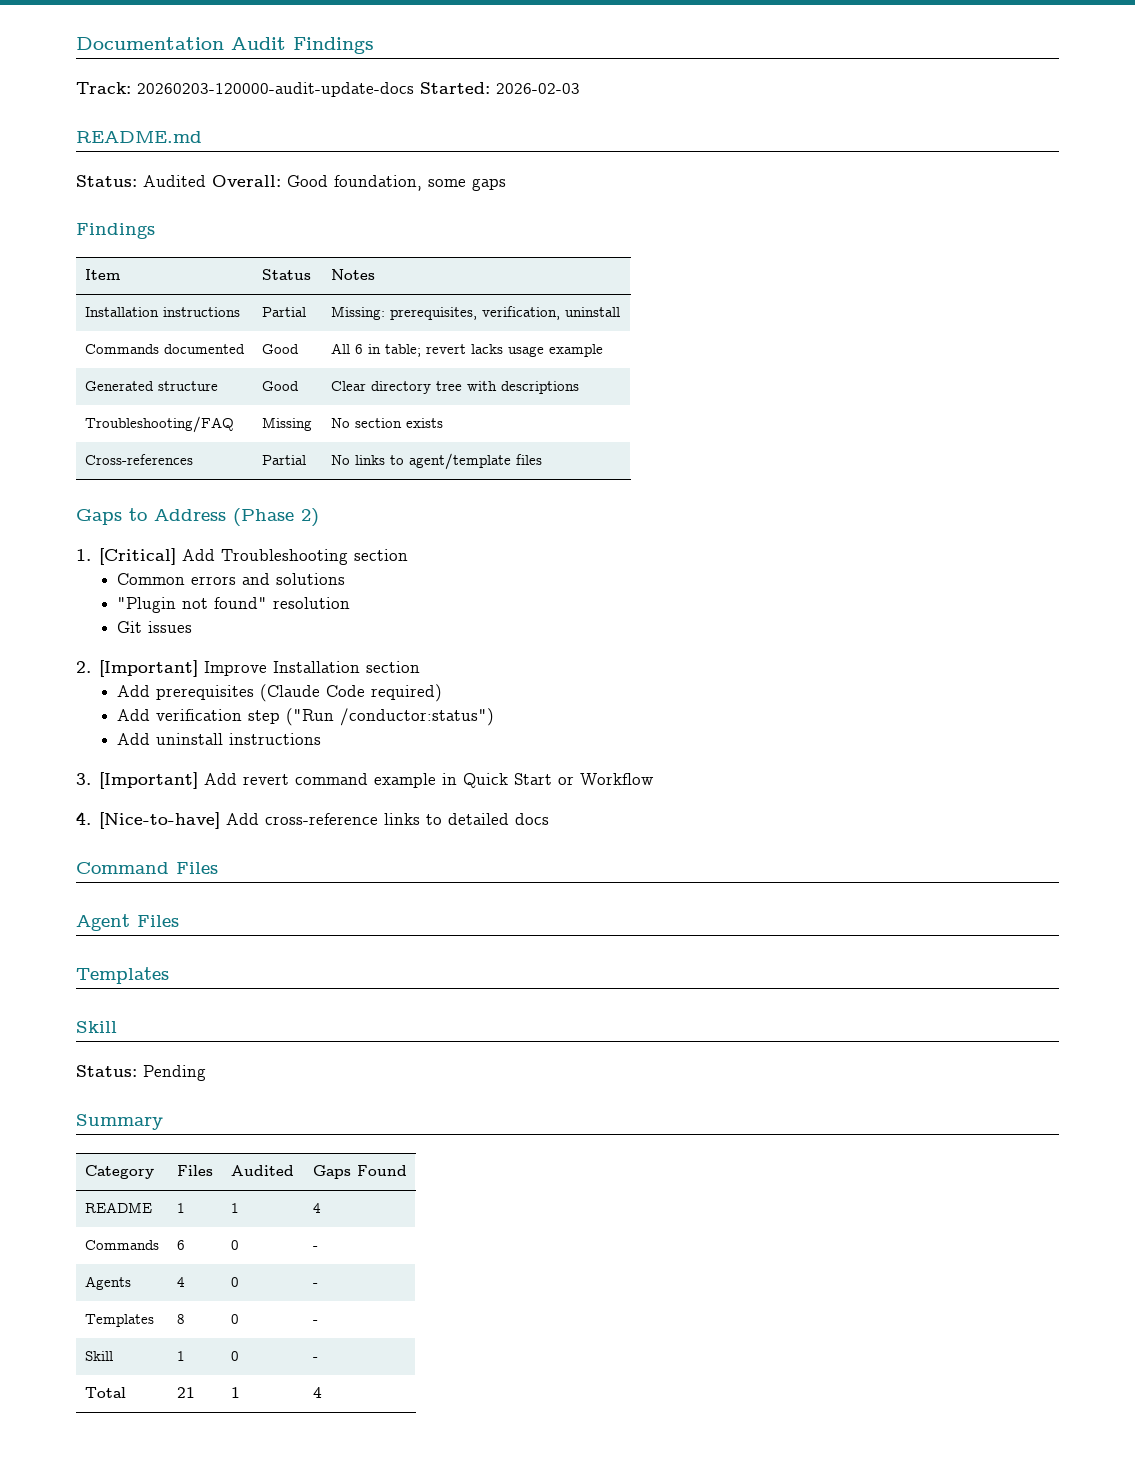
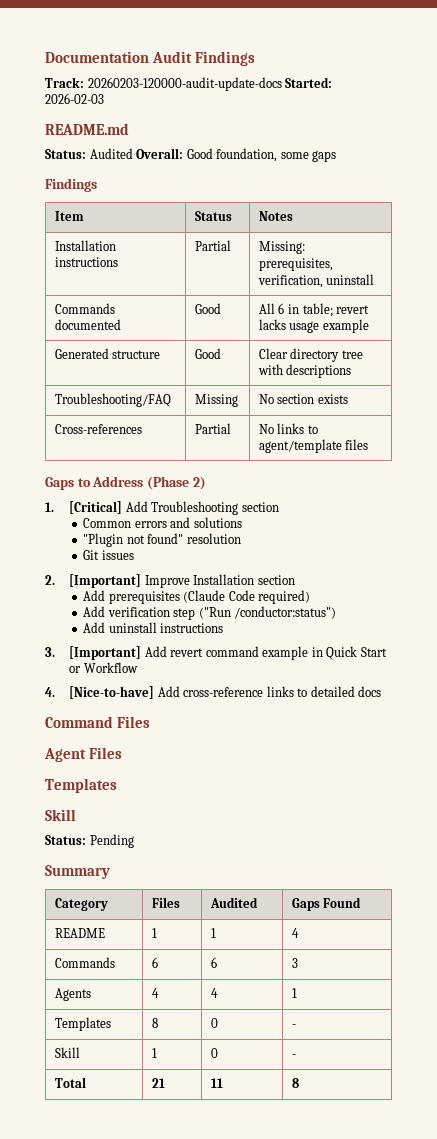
[230,1240,239,1250] [312,1246,318,1250] 0 | - -> [210,957,217,968] [291,958,298,968] 6 | 3
[230,1277,239,1287] [312,1283,318,1287] 0 | - -> [210,988,218,998] [291,988,297,998] 4 | 1
[230,1387,240,1398] [312,1387,322,1398] 1 | 4 -> [210,1078,223,1088] [291,1078,299,1088] 11 | 8

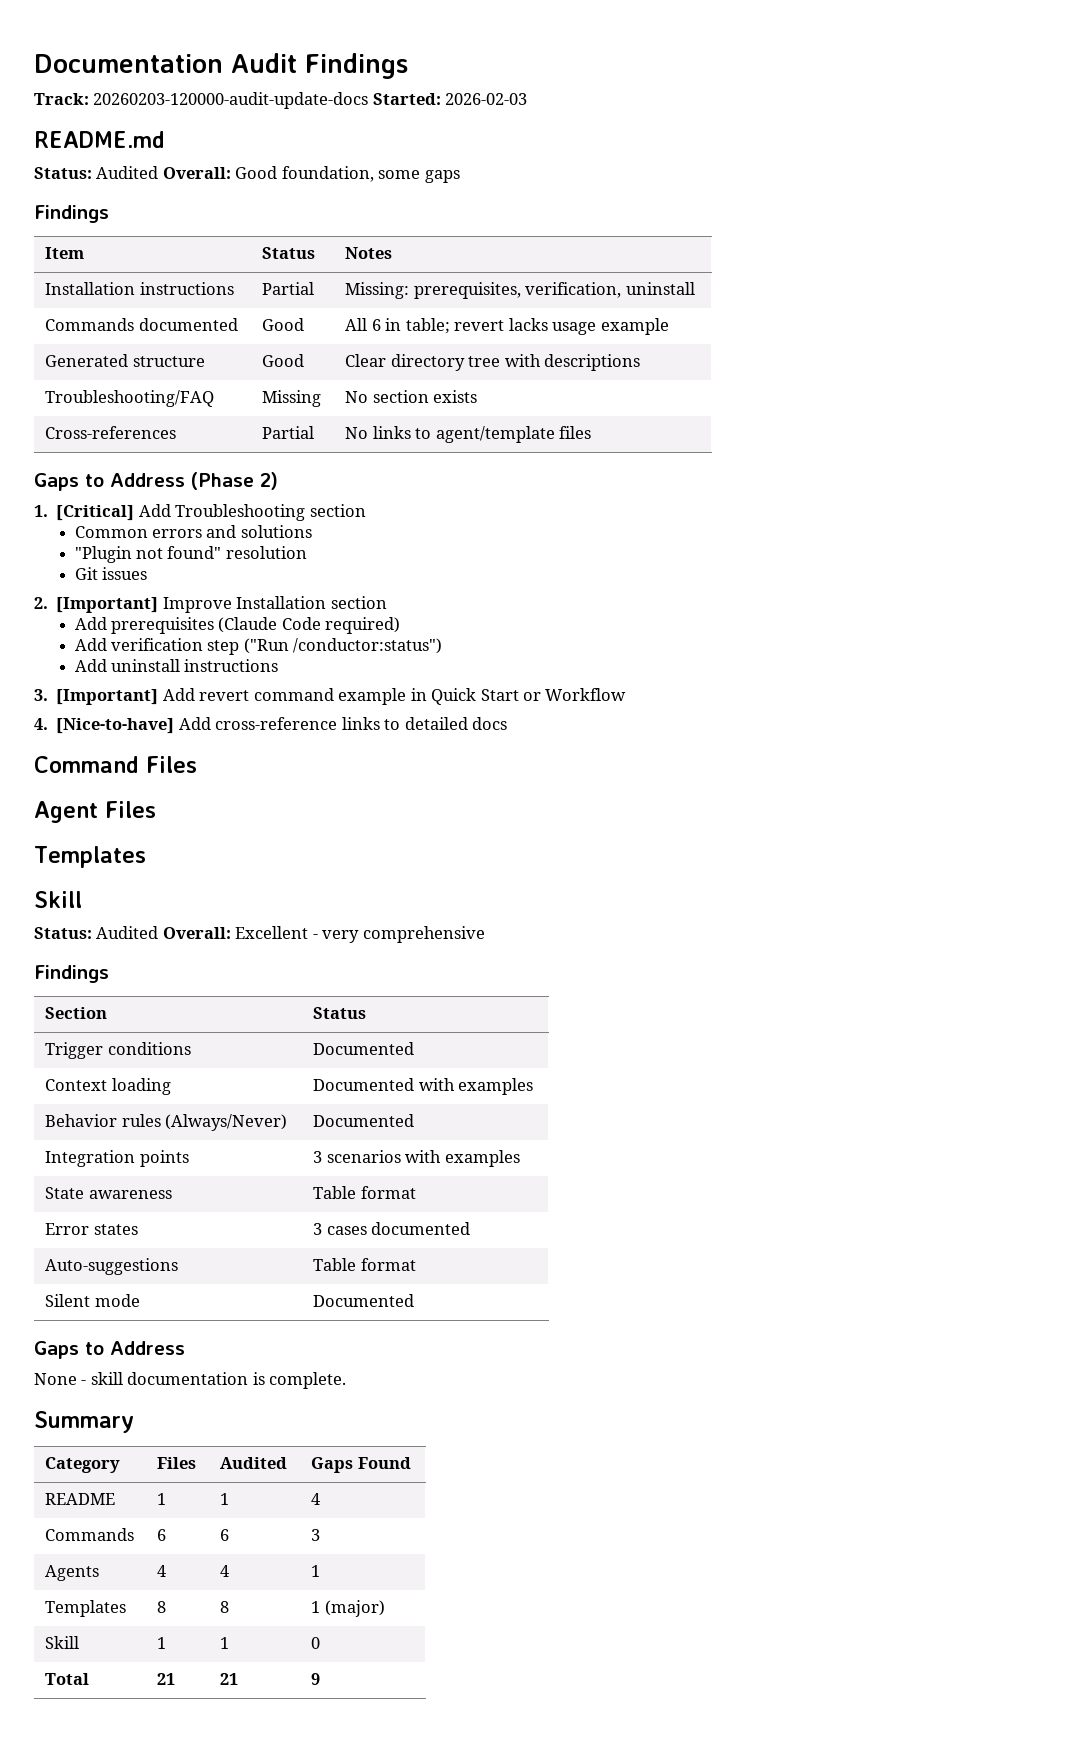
[89,834,134,848] Pending -> [96,926,485,943] [34,965,109,983] [45,1007,108,1019] [313,1007,367,1019] [45,1042,191,1059] [313,1042,415,1055] [45,1078,171,1095] [313,1078,534,1095] [45,1114,288,1131] [313,1114,415,1127] [45,1150,189,1167] [313,1150,520,1167] [45,1187,172,1199] [313,1186,416,1199] [45,1223,138,1235] [313,1222,471,1235] [45,1258,179,1275] [313,1258,416,1271] [45,1294,140,1307] [313,1294,415,1307] [34,1341,185,1359] [34,1372,347,1389] Audited Overall: Excellent - very comprehensive // Findings // Section | Status // Trigger conditions | Documented // Context loading | Documented with examples // Behavior rules (Always/Never) | Documented // Integration points | 3 scenarios with examples // State awareness | Table format // Error states | 3 cases documented // Auto-suggestions | Table format // Silent mode | Documented // Gaps to Address // None - skill documentation is complete.
[210,1018,218,1028] [291,1024,296,1028] 0 | - -> [220,1601,230,1613] [311,1600,385,1617] 8 | 1 (major)
[210,1048,218,1058] [291,1054,296,1058] | 0 | - -> [220,1637,230,1649] [311,1637,321,1649] | 1 | 0
[210,1078,223,1088] [291,1078,299,1088] 11 | 8 -> [220,1673,239,1685] [311,1673,321,1685] 21 | 9

